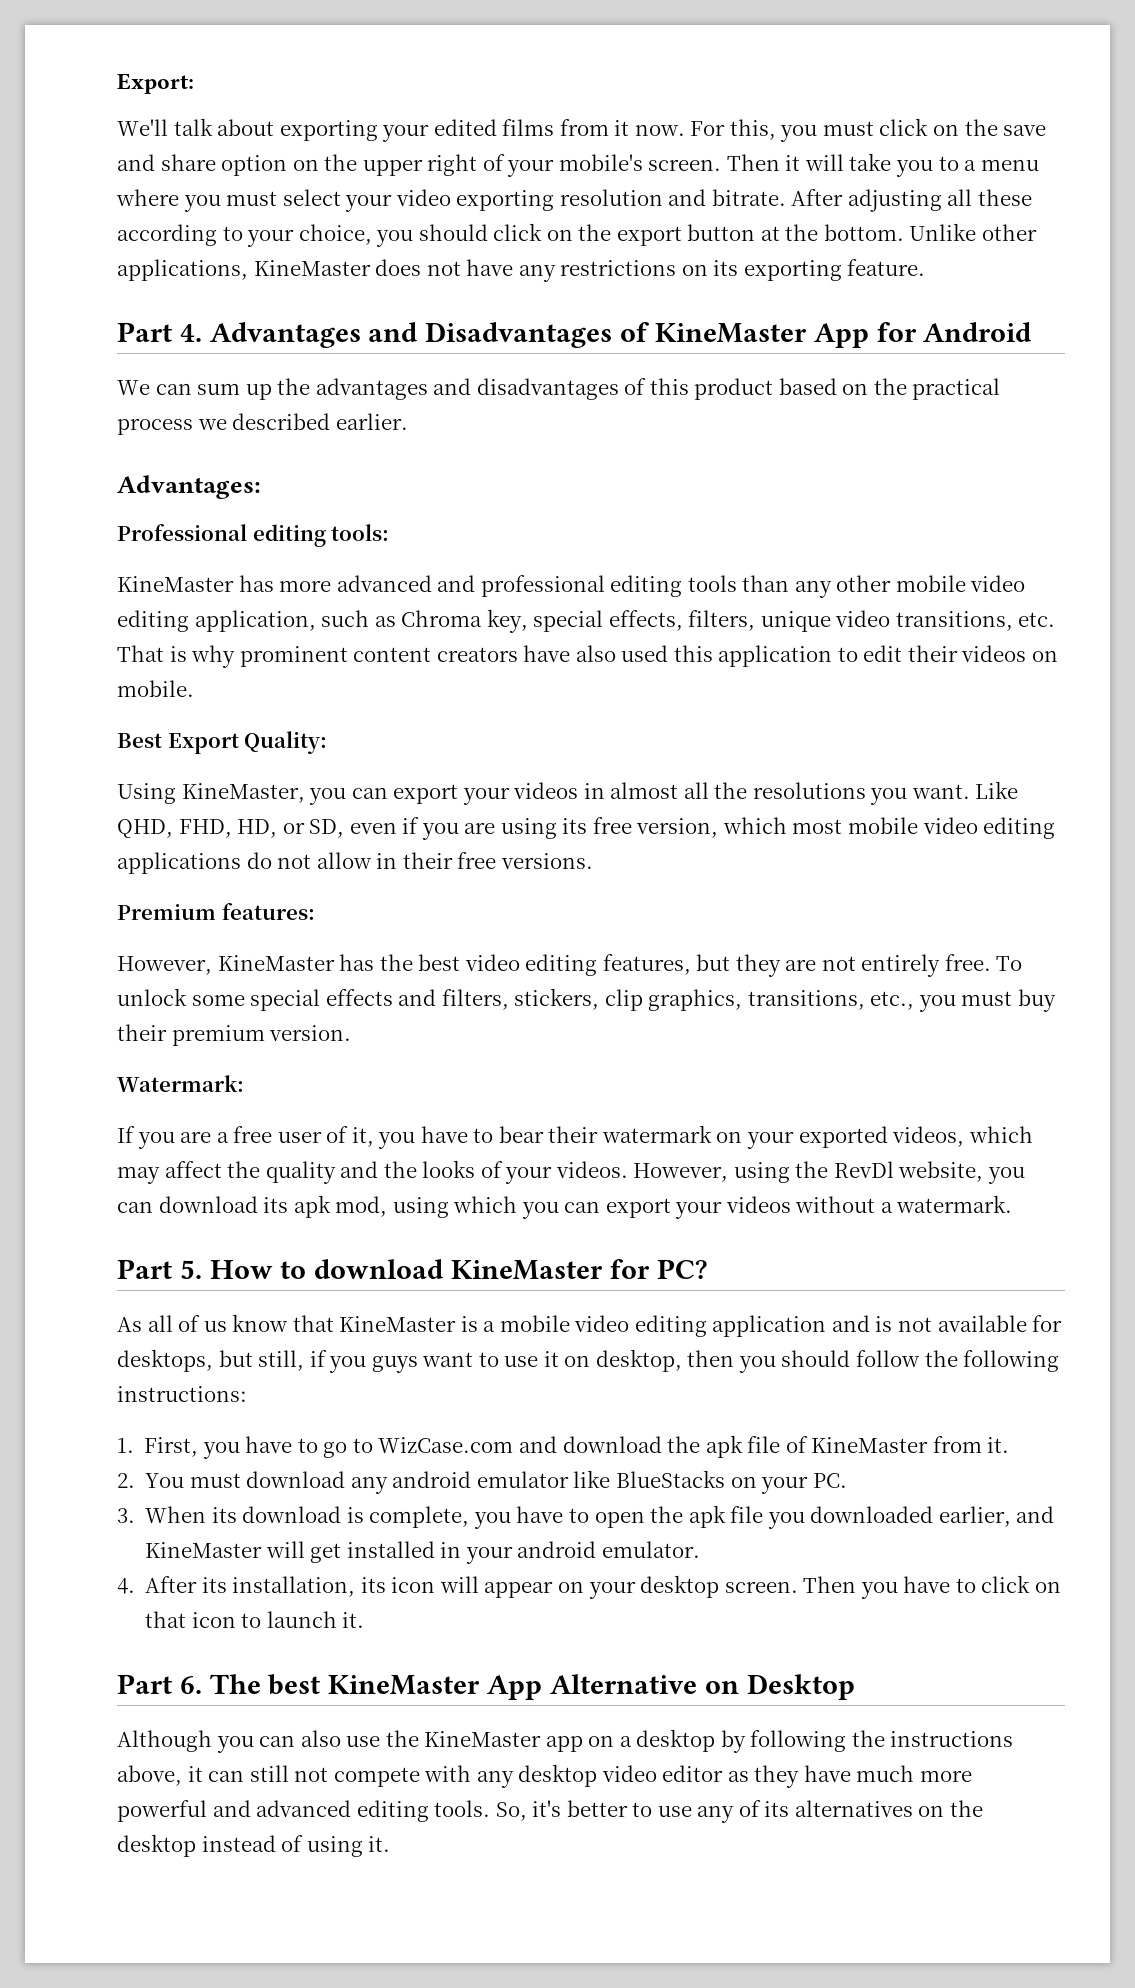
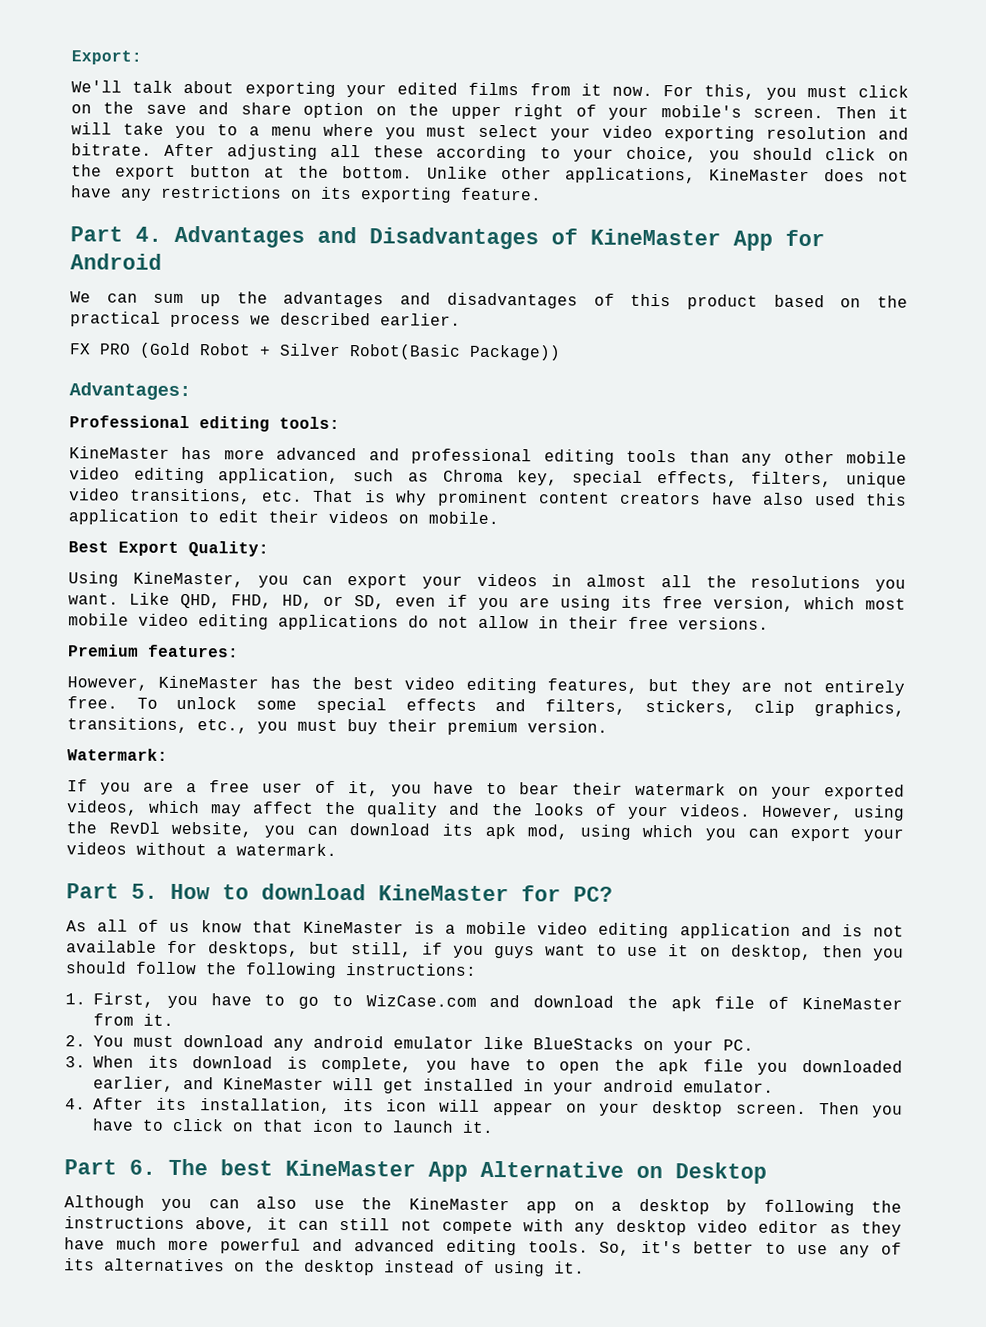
(408, 421) none -> [69,342,561,361] // FX PRO (Gold Robot + Silver Robot(Basic Package))

